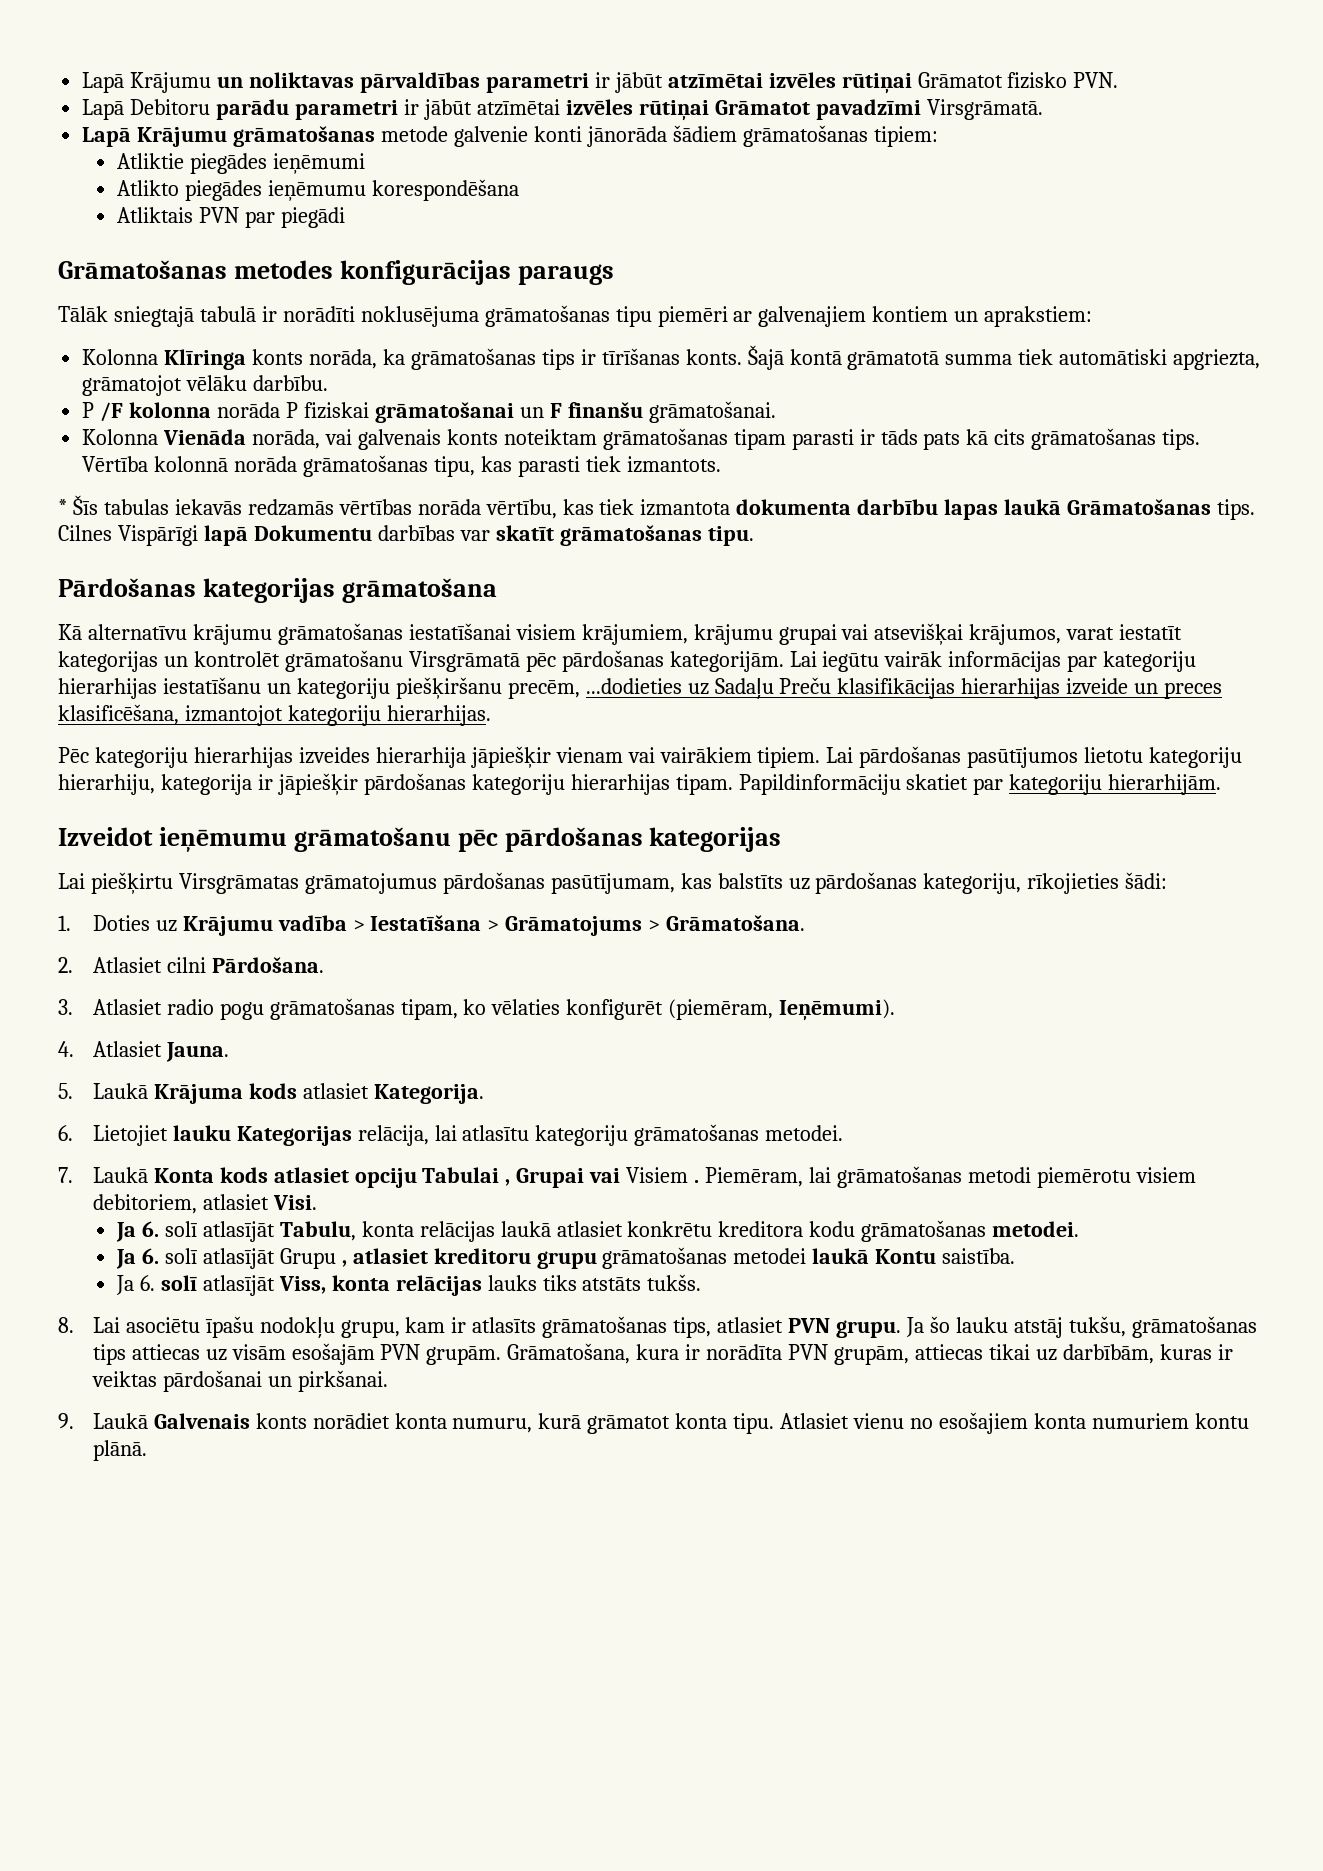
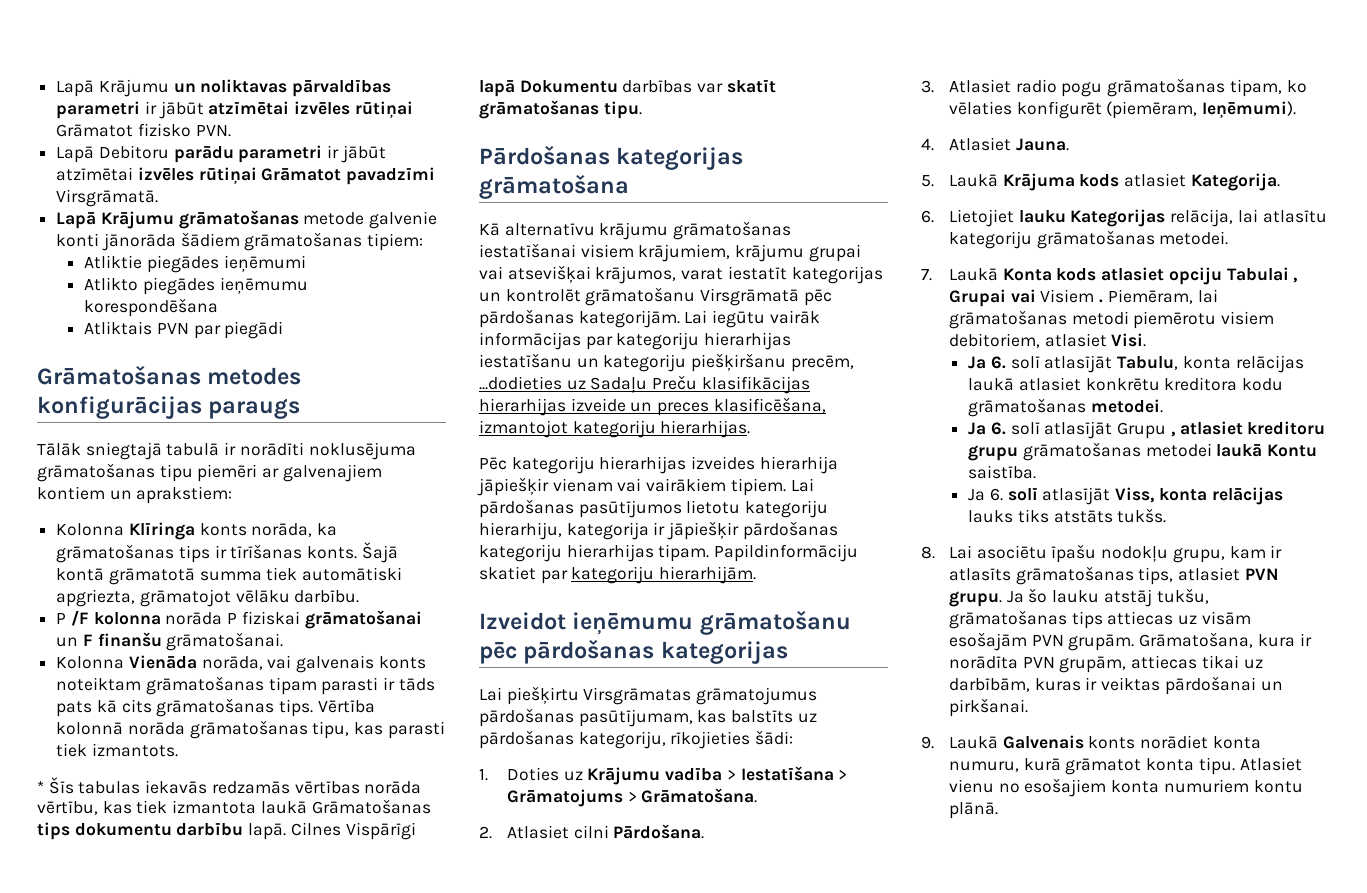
[736,499,1256,520] dokumenta darbību lapas laukā Grāmatošanas tips. -> [260,799,431,814] [37,822,287,840] laukā Grāmatošanas tips dokumentu darbību lapā.

